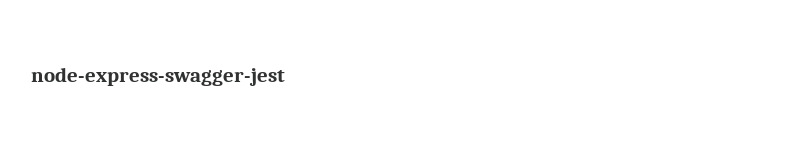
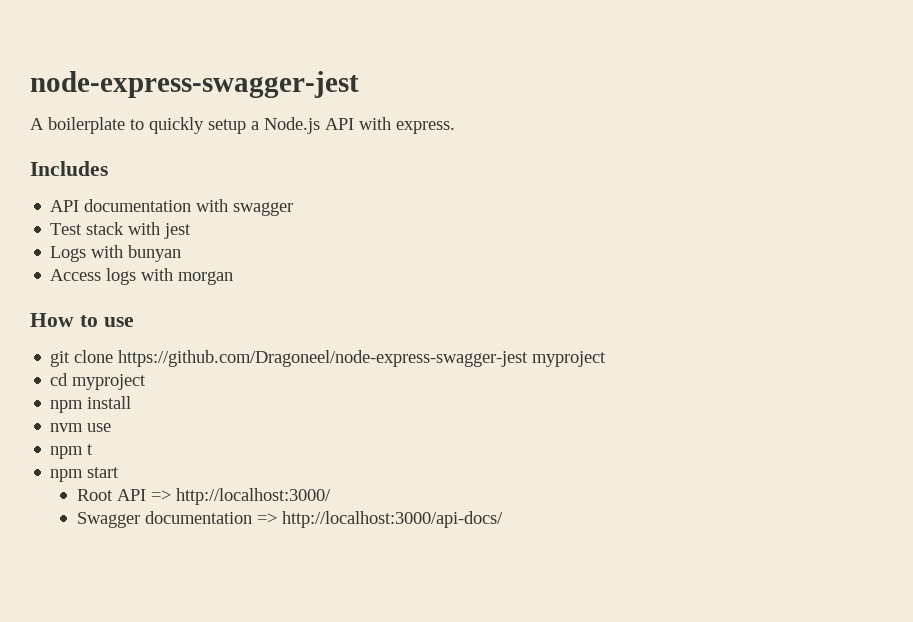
(285, 76) none -> [30,117,455,134] [30,161,108,176] [50,199,294,216] [50,222,192,239] [50,245,182,262] [50,268,234,285] [30,313,134,327] [50,350,607,367] [50,373,147,390] [50,396,132,413] [50,423,112,432] [50,444,94,459] [50,467,120,482] [76,488,331,505] [76,511,503,528] // A boilerplate to quickly setup a Node.js API with express. // Includes // API documentation with swagger // Test stack with jest // Logs with bunyan // Access logs with morgan // How to use // git clone https://github.com/Dragoneel/node-express-swagger-jest myproject // cd myproject // npm install // nvm use // npm t // npm start // Root API => http://localhost:3000/ // Swagger documentation => http://localhost:3000/api-docs/

